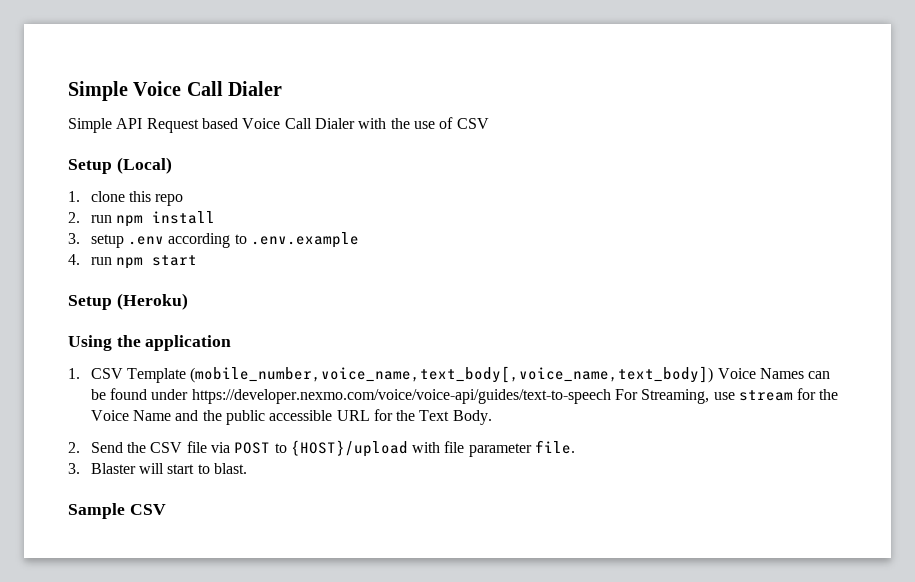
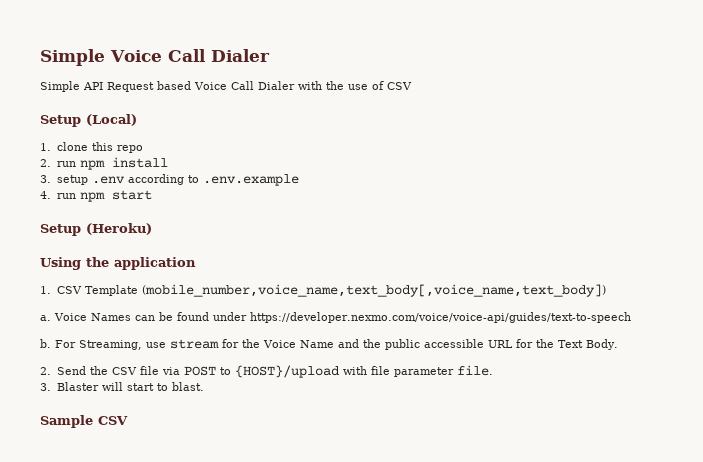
(714, 374) none -> [40,315,51,321] // a.
(611, 396) none -> [40,339,51,348] // b.

